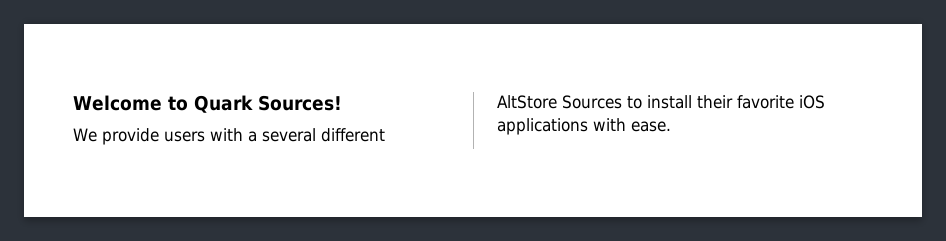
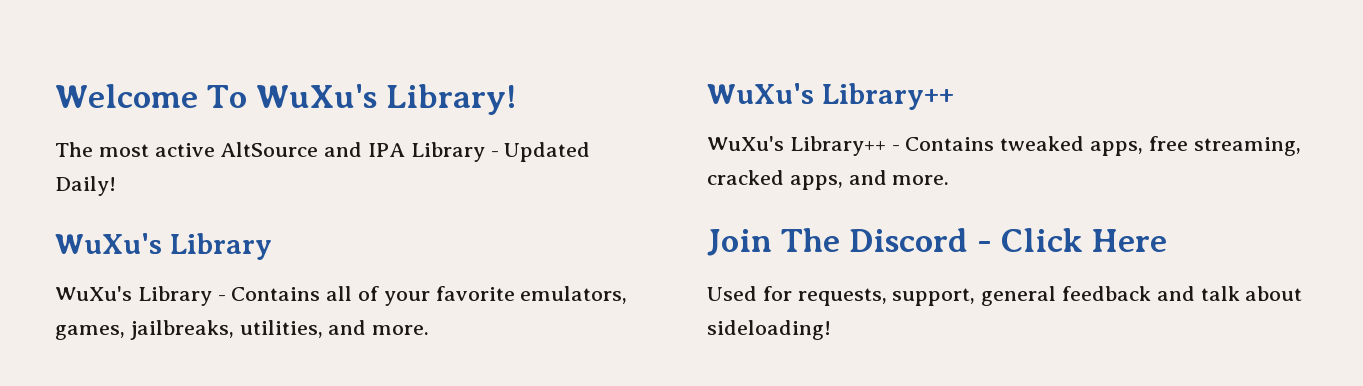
[167,95,342,113] [73,128,385,145] [497,95,825,109] [497,118,671,135] to Quark Sources! // We provide users with a several different AltStore Sources to install their favorite iOS applications with ease. -> [207,84,517,115] [55,142,591,162] [55,176,116,196] [55,233,272,260] [55,286,628,306] [55,320,430,340] [707,83,954,110] [707,136,1301,156] [707,170,950,190] [707,228,1168,256] [707,286,1303,306] [707,320,831,340] To WuXu's Library! // The most active AltSource and IPA Library - Updated Daily! // WuXu's Library // WuXu's Library - Contains all of your favorite emulators, games, jailbreaks, utilities, and more. // WuXu's Library++ // WuXu's Library++ - Contains tweaked apps, free streaming, cracked apps, and more. // Join The Discord - Click Here // Used for requests, support, general feedback and talk about sideloading!

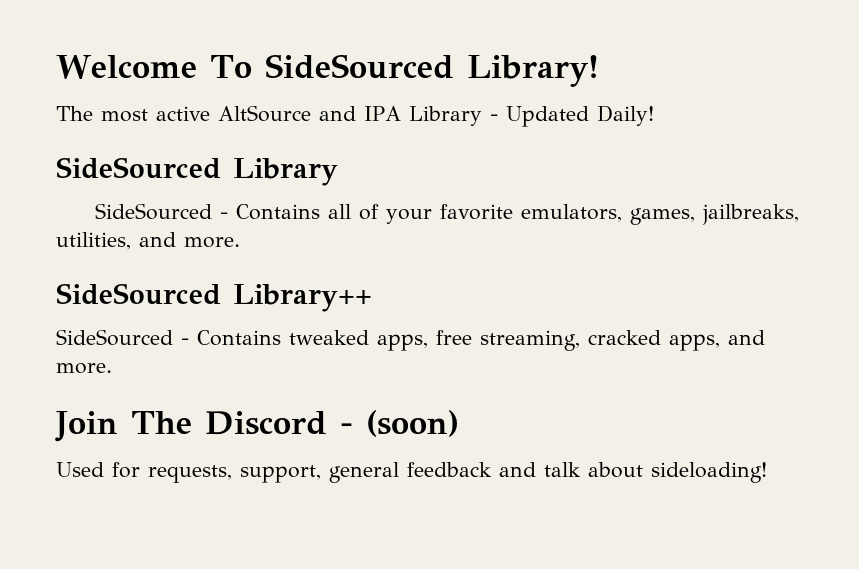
[256,84,378,108] WuXu's -> [264,54,454,79] SideSourced
[55,233,162,254] WuXu's -> [56,157,221,179] SideSourced
[55,286,212,306] WuXu's Library -> [94,203,212,220] SideSourced
[707,83,814,104] WuXu's -> [56,283,221,305] SideSourced
[707,136,886,156] WuXu's Library++ -> [56,329,173,346] SideSourced
[1001,228,1168,252] Click Here -> [366,410,459,437] (soon)

